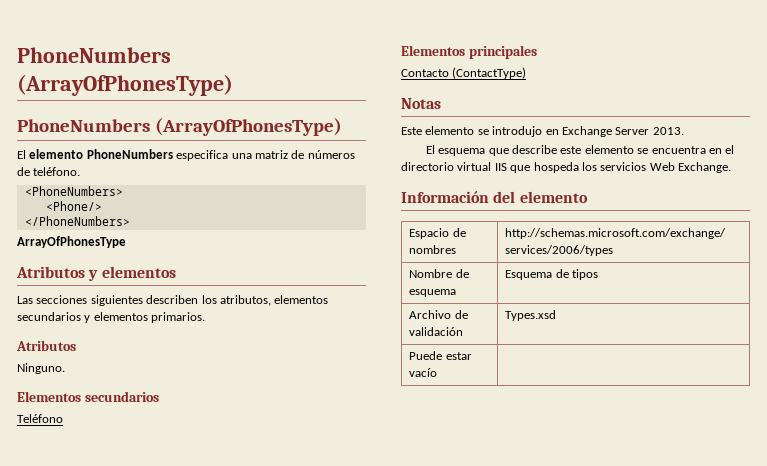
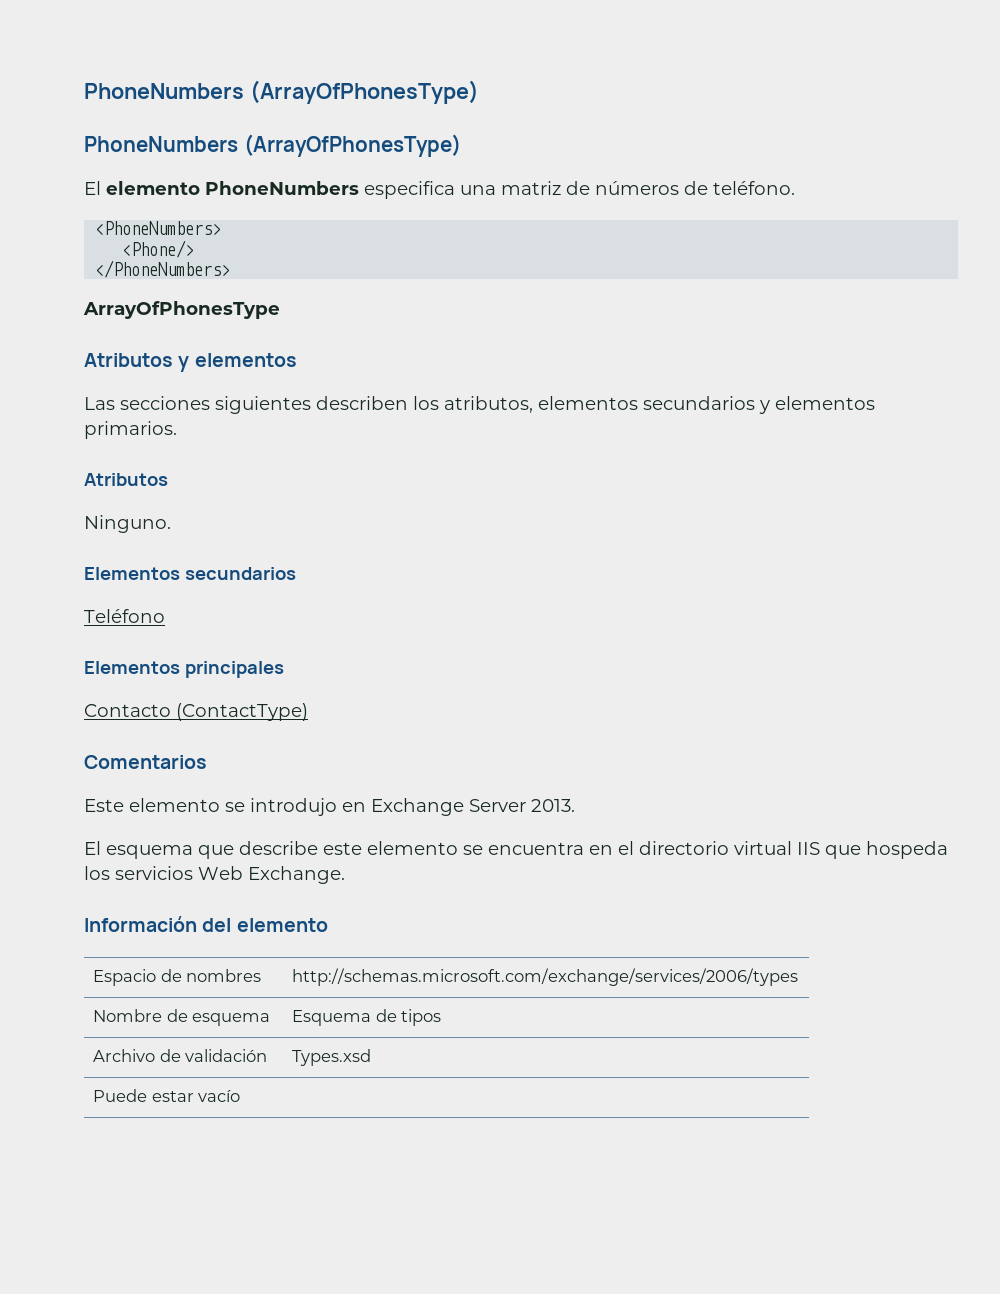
[401,98,441,109] Notas -> [84,755,207,769] Comentarios

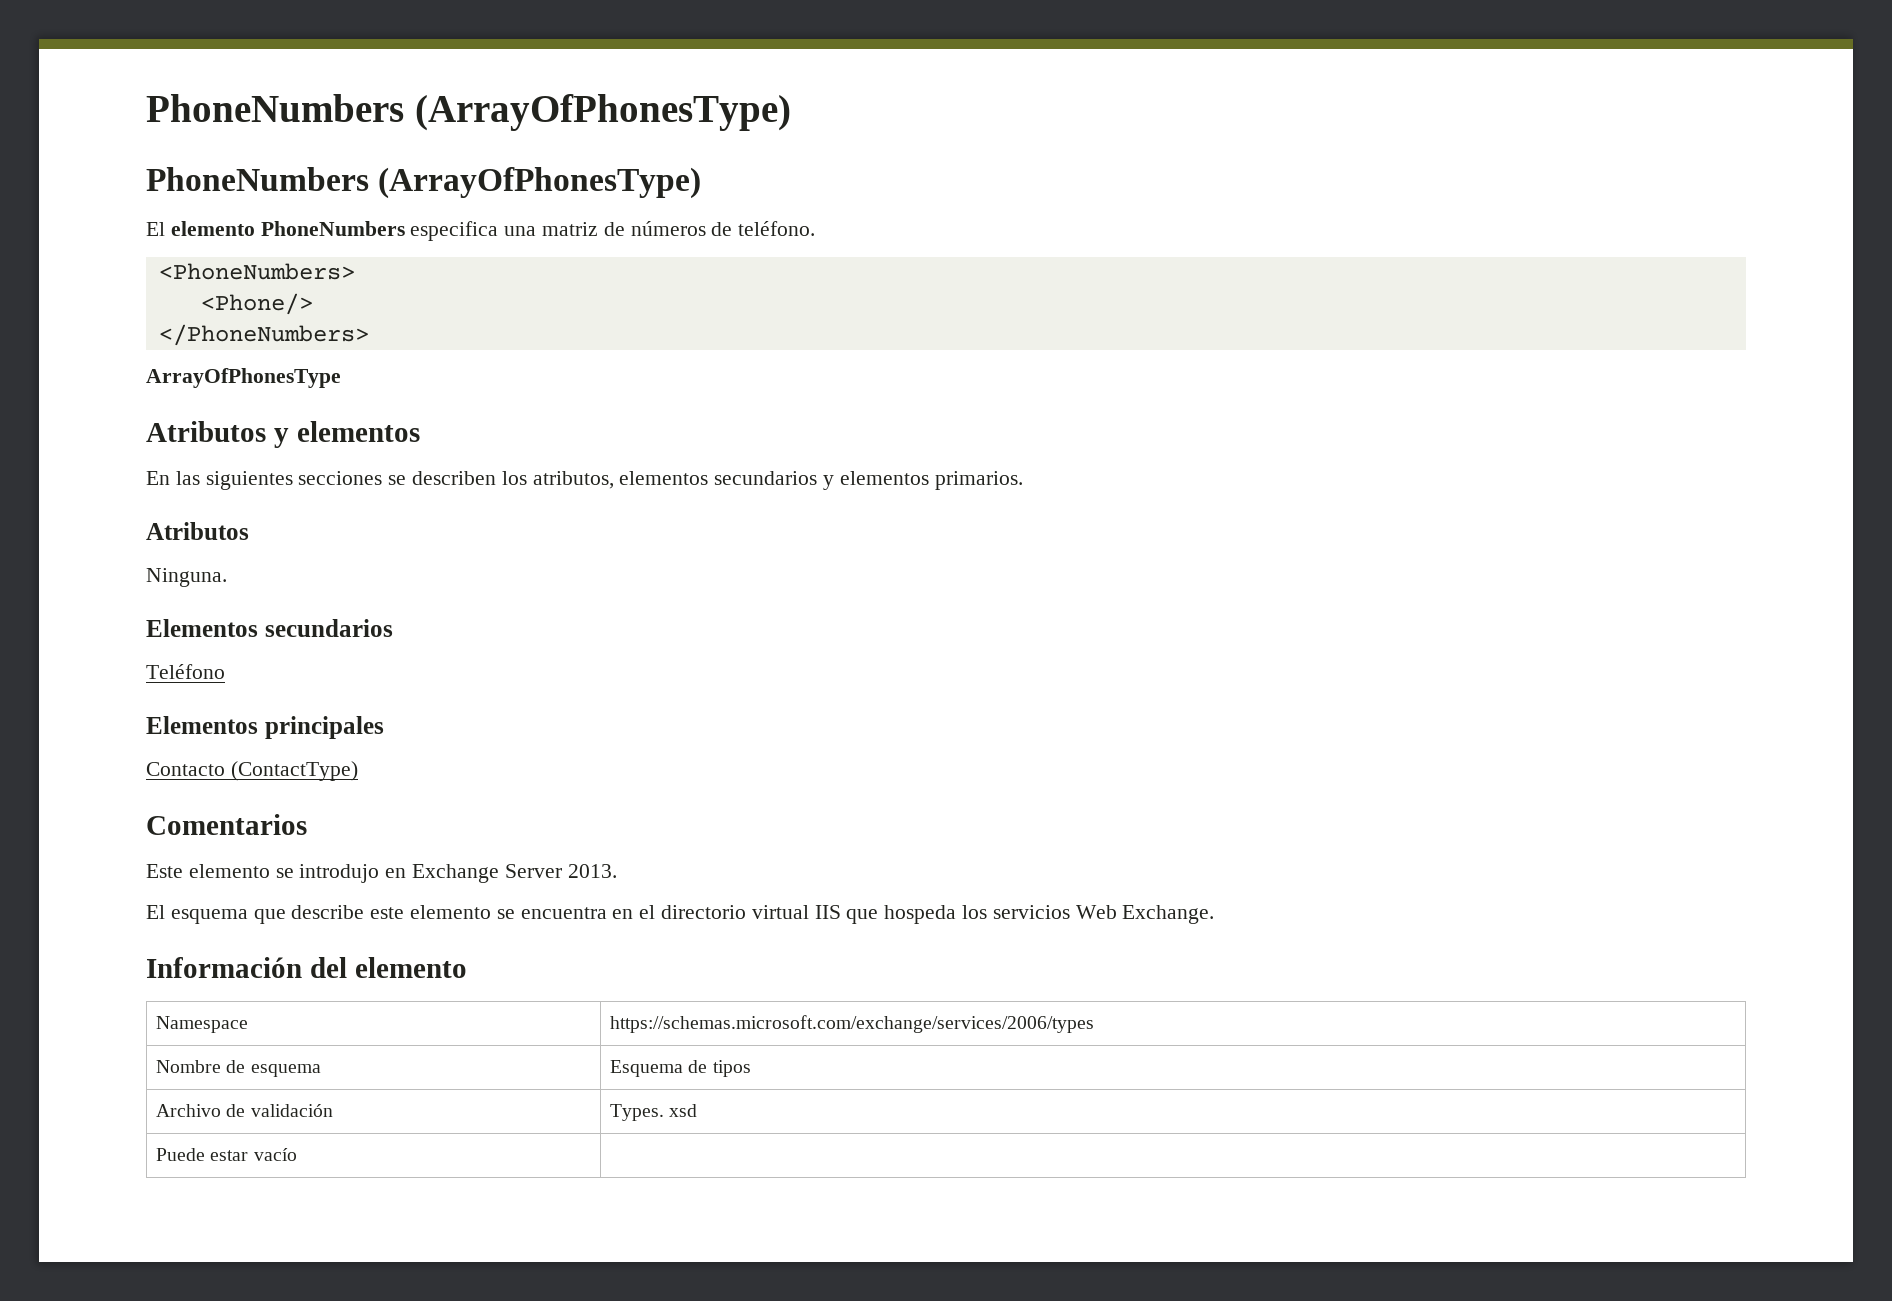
[84,396,311,414] Las secciones siguientes -> [146,471,407,490] En las siguientes secciones se
[84,515,171,533] Ninguno. -> [146,568,227,587] Ninguna.
[93,969,262,986] [292,968,799,986] Espacio de nombres | http://schemas.microsoft.com/exchange/services/2006/types -> [155,1016,248,1033] [609,1015,1094,1033] Namespace | https://schemas.microsoft.com/exchange/services/2006/types
[292,1049,372,1066] Types.xsd -> [609,1104,698,1121] Types. xsd

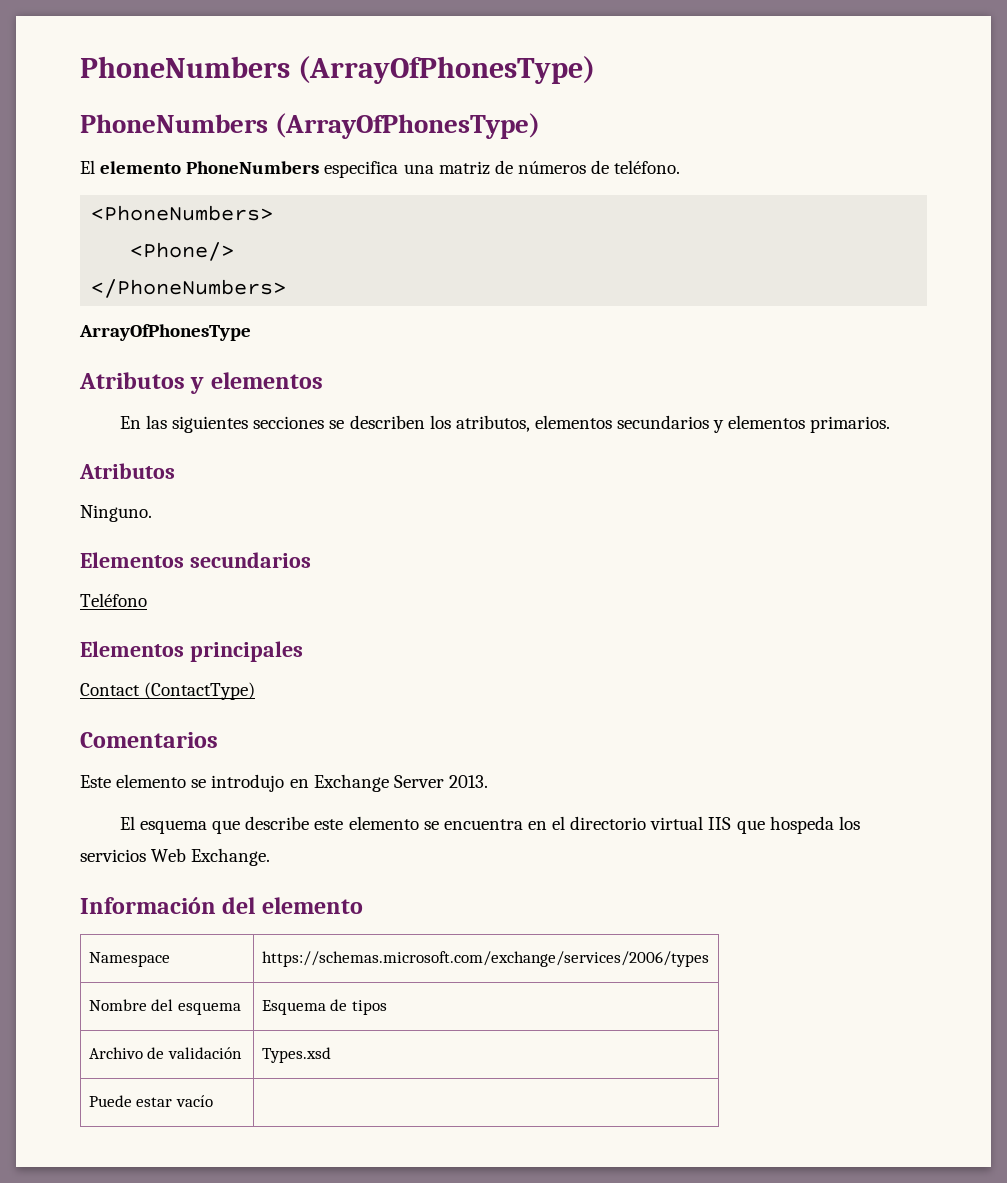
[146,568,227,587] Ninguna. -> [80,505,152,522] Ninguno.
[146,762,225,776] Contacto -> [80,683,140,696] Contact
[226,1060,246,1073] de -> [151,999,174,1011] del
[609,1104,698,1121] Types. xsd -> [261,1047,331,1063] Types.xsd

